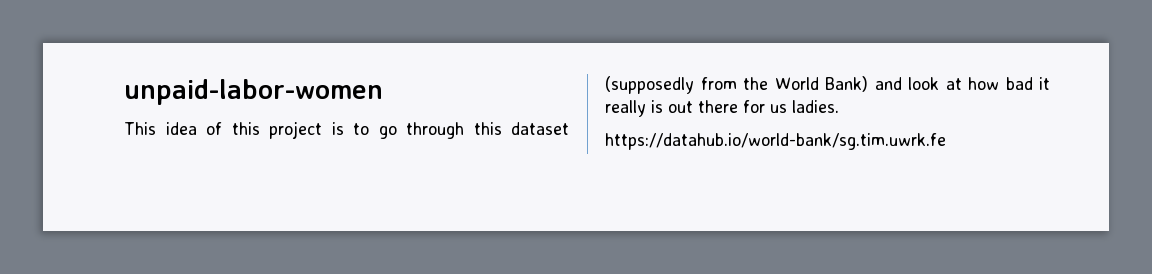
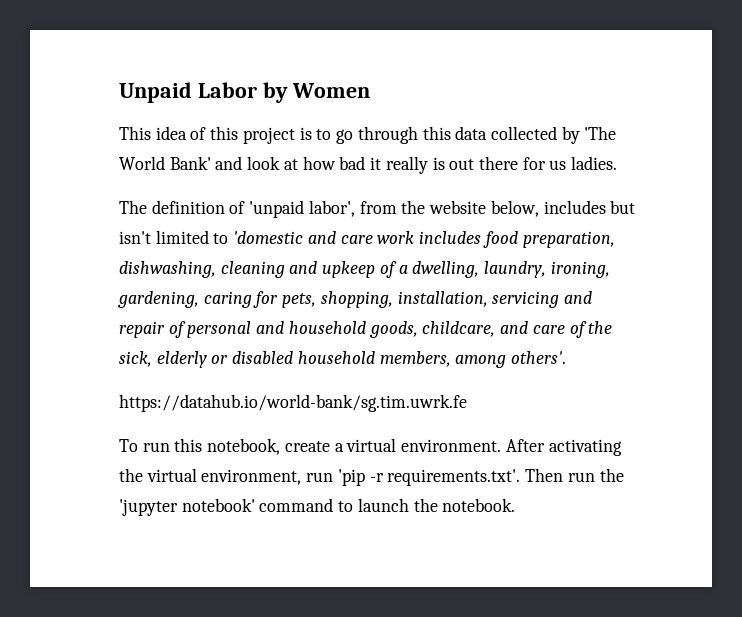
[124,79,383,105] unpaid-labor-women -> [119,82,370,103] Unpaid Labor by Women
[511,122,569,135] [605,76,868,94] dataset (supposedly from the World Bank) -> [455,126,617,144] [119,156,211,170] data collected by 'The World Bank'
[605,133,946,150] https://datahub.io/world-bank/sg.tim.uwrk.fe -> [119,200,636,218] [119,230,615,248] [119,261,610,278] [118,291,593,308] [119,321,613,338] [119,351,567,368] [119,394,467,412] [119,438,622,456] [119,468,624,486] [119,498,516,516] The definition of 'unpaid labor', from the website below, includes but isn't limited to 'domestic and care work includes food preparation, dishwashing, cleaning and upkeep of a dwelling, laundry, ironing, gardening, caring for pets, shopping, installation, servicing and repair of personal and household goods, childcare, and care of the sick, elderly or disabled household members, among others'. // https://datahub.io/world-bank/sg.tim.uwrk.fe // To run this notebook, create a virtual environment. After activating the virtual environment, run 'pip -r requirements.txt'. Then run the 'jupyter notebook' command to launch the notebook.

